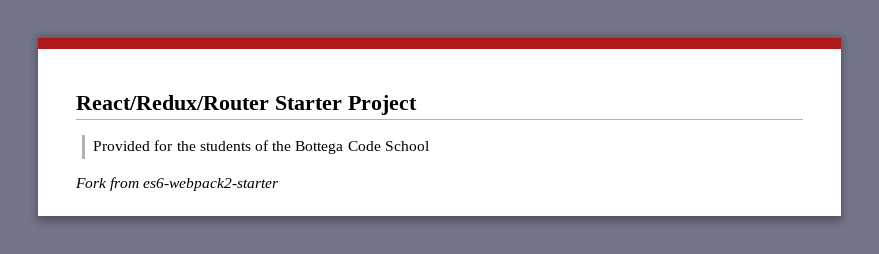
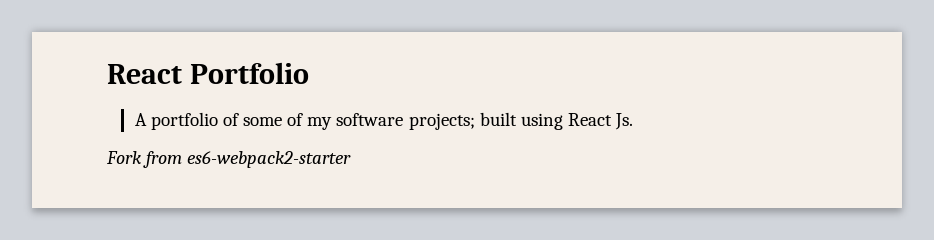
[76,95,417,115] [93,140,429,154] React/Redux/Router Starter Project // Provided for the students of the Bottega Code School -> [107,62,309,84] [134,112,634,130] React Portfolio // A portfolio of some of my software projects; built using React Js.

